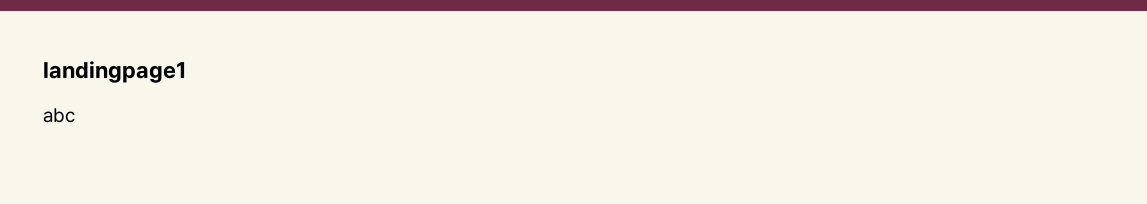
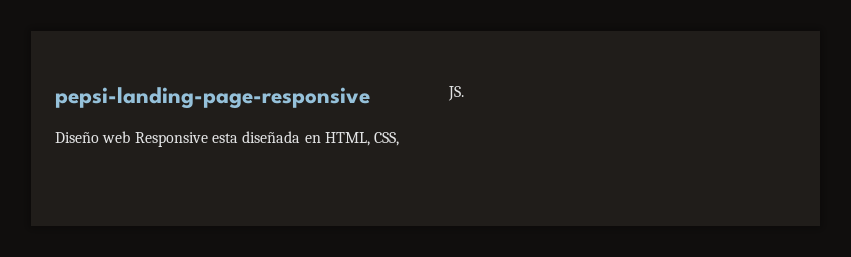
[43,61,187,83] [43,108,75,123] landingpage1 // abc -> [55,87,370,109] [55,131,400,147] [448,86,464,101] pepsi-landing-page-responsive // Diseño web Responsive esta diseñada en HTML, CSS, JS.

